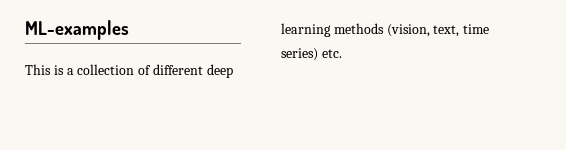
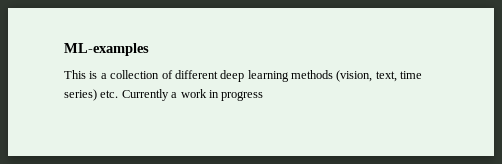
(342, 53) none -> [121,89,264,101] Currently a work in progress

